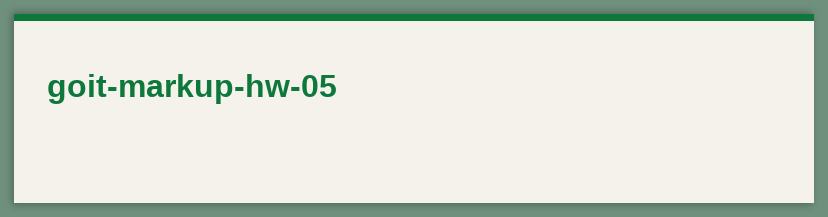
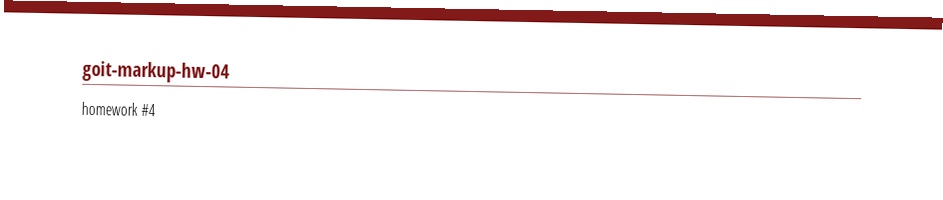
[47,74,337,104] goit-markup-hw-05 -> [82,60,230,84] [81,101,157,117] goit-markup-hw-04 // homework #4

